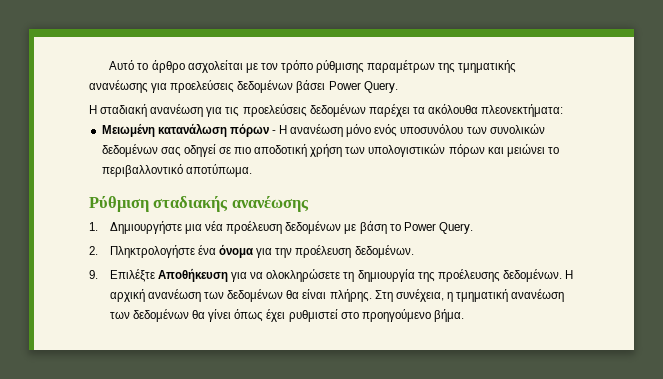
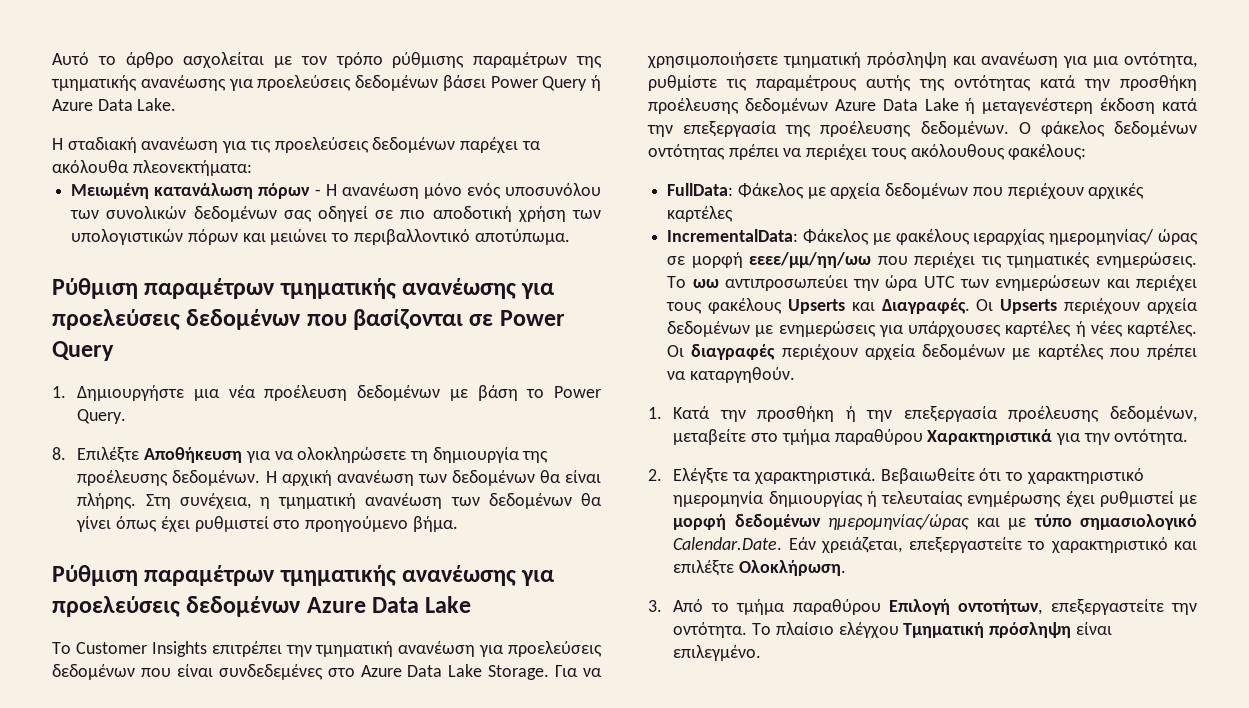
[363,81,398,93] Query. -> [542,75,601,91] [52,98,177,111] Query ή Azure Data Lake.
[153,196,309,212] σταδιακής ανανέωσης -> [144,278,556,299] [52,309,565,330] [52,341,114,361] παραμέτρων τμηματικής ανανέωσης για προελεύσεις δεδομένων που βασίζονται σε Power Query
[89,244,414,258] [89,270,98,279] 2. Πληκτρολογήστε ένα όνομα για την προέλευση δεδομένων. // 9. -> [52,447,66,460] 8.
(464, 315) none -> [52,565,556,586] [52,596,472,617] [52,641,602,657] [52,664,602,680] [647,52,1198,68] [648,75,1197,91] [648,98,1198,114] [647,121,1197,137] [648,144,1087,160] [667,183,1145,199] [667,206,734,222] [667,229,1198,245] [667,252,1197,268] [667,275,1197,291] [666,298,1198,314] [667,321,1197,337] [667,344,1197,360] [667,367,795,383] [648,406,1197,422] [673,429,1189,445] [648,468,1144,484] [673,491,1197,507] [673,514,1197,530] [673,537,1197,553] [673,560,847,576] [648,599,1197,615] [673,622,1112,638] [673,645,762,661] // Ρύθμιση παραμέτρων τμηματικής ανανέωσης για προελεύσεις δεδομένων Azure Data Lake // Το Customer Insights επιτρέπει την τμηματική ανανέωση για προελεύσεις δεδομένων που είναι συνδεδεμένες στο Azure Data Lake Storage. Για να χρησιμοποιήσετε τμηματική πρόσληψη και ανανέωση για μια οντότητα, ρυθμίστε τις παραμέτρους αυτής της οντότητας κατά την προσθήκη προέλευσης δεδομένων Azure Data Lake ή μεταγενέστερη έκδοση κατά την επεξεργασία της προέλευσης δεδομένων. Ο φάκελος δεδομένων οντότητας πρέπει να περιέχει τους ακόλουθους φακέλους: // FullData: Φάκελος με αρχεία δεδομένων που περιέχουν αρχικές καρτέλες // IncrementalData: Φάκελος με φακέλους ιεραρχίας ημερομηνίας/ ώρας σε μορφή εεεε/μμ/ηη/ωω που περιέχει τις τμηματικές ενημερώσεις. Το ωω αντιπροσωπεύει την ώρα UTC των ενημερώσεων και περιέχει τους φακέλους Upserts και Διαγραφές. Οι Upserts περιέχουν αρχεία δεδομένων με ενημερώσεις για υπάρχουσες καρτέλες ή νέες καρτέλες. Οι διαγραφές περιέχουν αρχεία δεδομένων με καρτέλες που πρέπει να καταργηθούν. // 1. Κατά την προσθήκη ή την επεξεργασία προέλευσης δεδομένων, μεταβείτε στο τμήμα παραθύρου Χαρακτηριστικά για την οντότητα. // 2. Ελέγξτε τα χαρακτηριστικά. Βεβαιωθείτε ότι το χαρακτηριστικό ημερομηνία δημιουργίας ή τελευταίας ενημέρωσης έχει ρυθμιστεί με μορφή δεδομένων ημερομηνίας/ώρας και με τύπο σημασιολογικό Calendar.Date. Εάν χρειάζεται, επεξεργαστείτε το χαρακτηριστικό και επιλέξτε Ολοκλήρωση. // 3. Από το τμήμα παραθύρου Επιλογή οντοτήτων, επεξεργαστείτε την οντότητα. Το πλαίσιο ελέγχου Τμηματική πρόσληψη είναι επιλεγμένο.

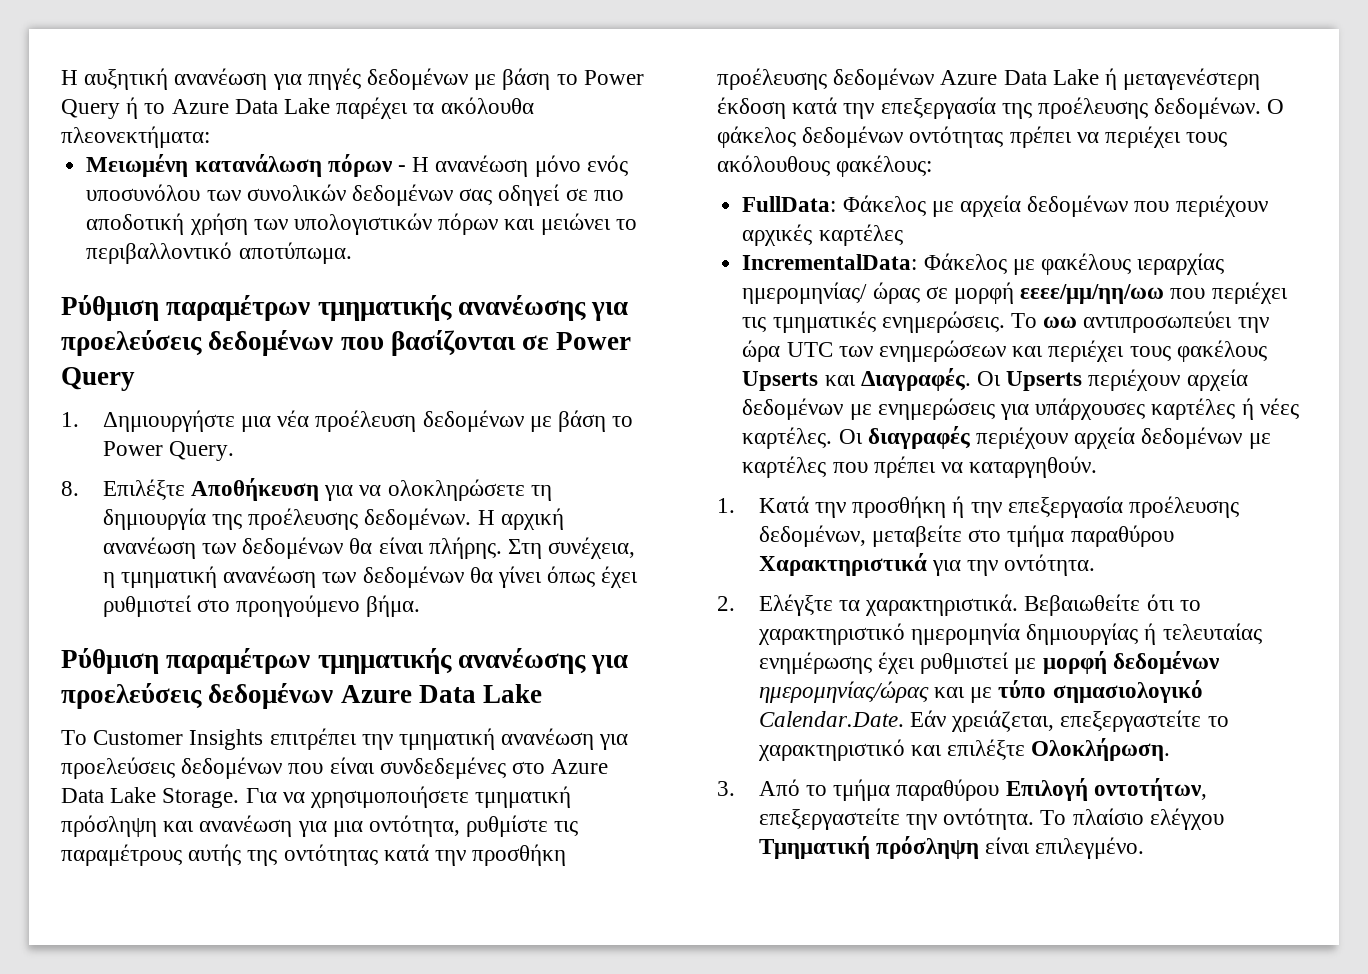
[52,52,602,68] [51,75,486,91] Αυτό το άρθρο ασχολείται με τον τρόπο ρύθμισης παραμέτρων της τμηματικής ανανέωσης για προελεύσεις δεδομένων βάσει -> [61,68,578,90] Η αυξητική ανανέωση για πηγές δεδομένων με βάση το
[52,98,177,111] [52,137,456,153] Azure Data Lake. // Η σταδιακή ανανέωση για τις προελεύσεις δεδομένων -> [144,98,331,114] το Azure Data Lake

